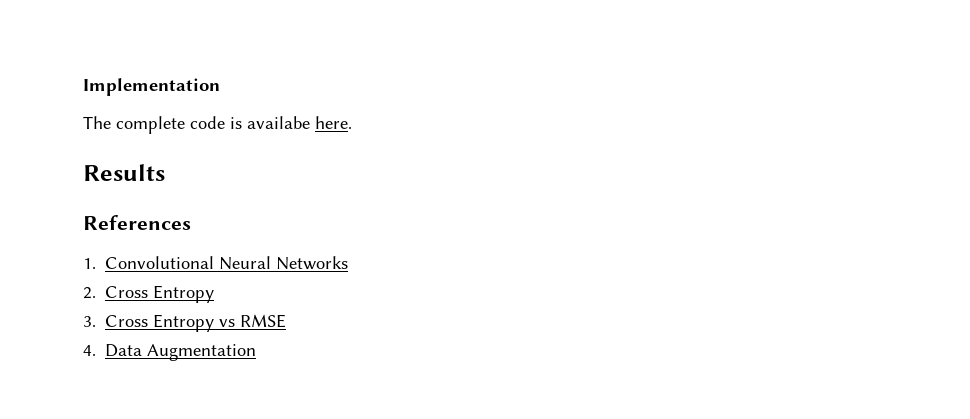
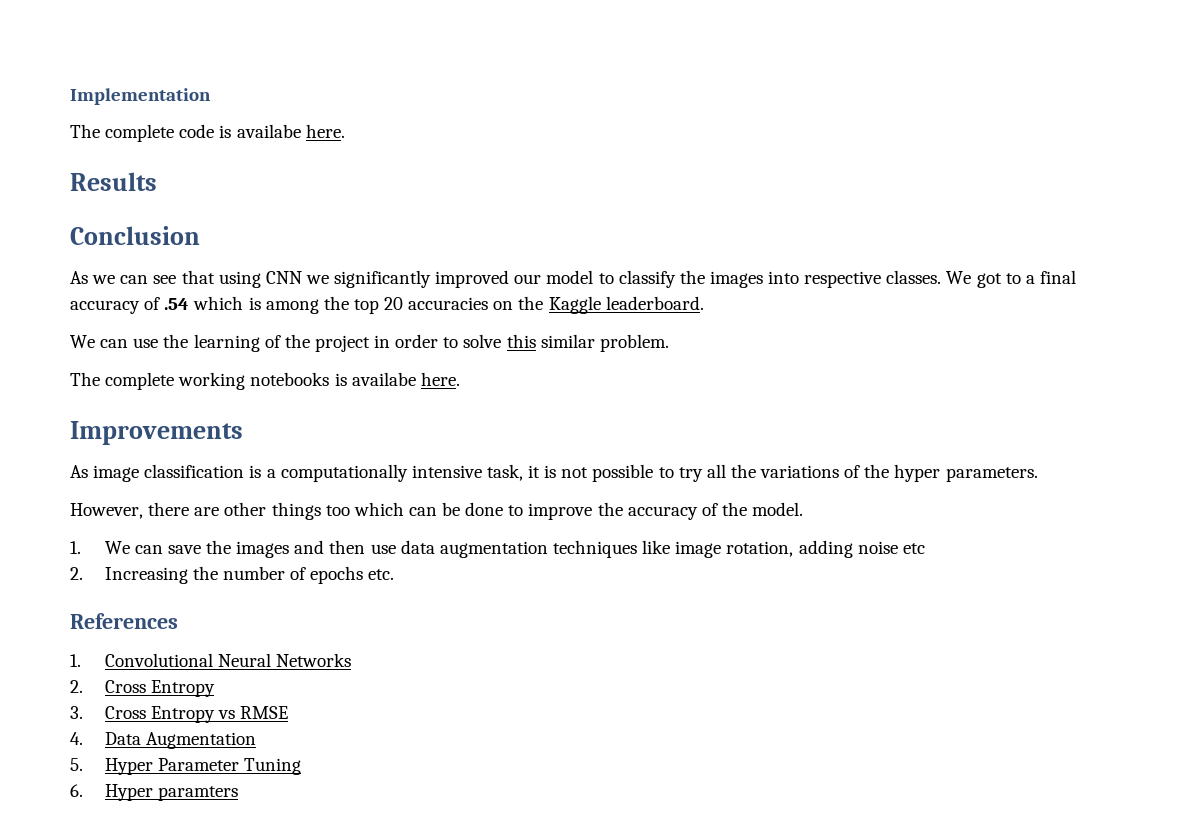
(165, 172) none -> [70,226,200,245] [70,270,1076,288] [70,296,704,314] [70,334,669,352] [70,372,460,390] [70,421,243,445] [70,464,1038,482] [70,502,804,520] [70,540,925,558] [70,566,395,584] // Conclusion // As we can see that using CNN we significantly improved our model to classify the images into respective classes. We got to a final accuracy of .54 which is among the top 20 accuracies on the Kaggle leaderboard. // We can use the learning of the project in order to solve this similar problem. // The complete working notebooks is availabe here. // Improvements // As image classification is a computationally intensive task, it is not possible to try all the variations of the hyper parameters. // However, there are other things too which can be done to improve the accuracy of the model. // 1. We can save the images and then use data augmentation techniques like image rotation, adding noise etc // 2. Increasing the number of epochs etc.
(257, 352) none -> [70,758,301,775] [70,784,238,801] // 5. Hyper Parameter Tuning // 6. Hyper paramters

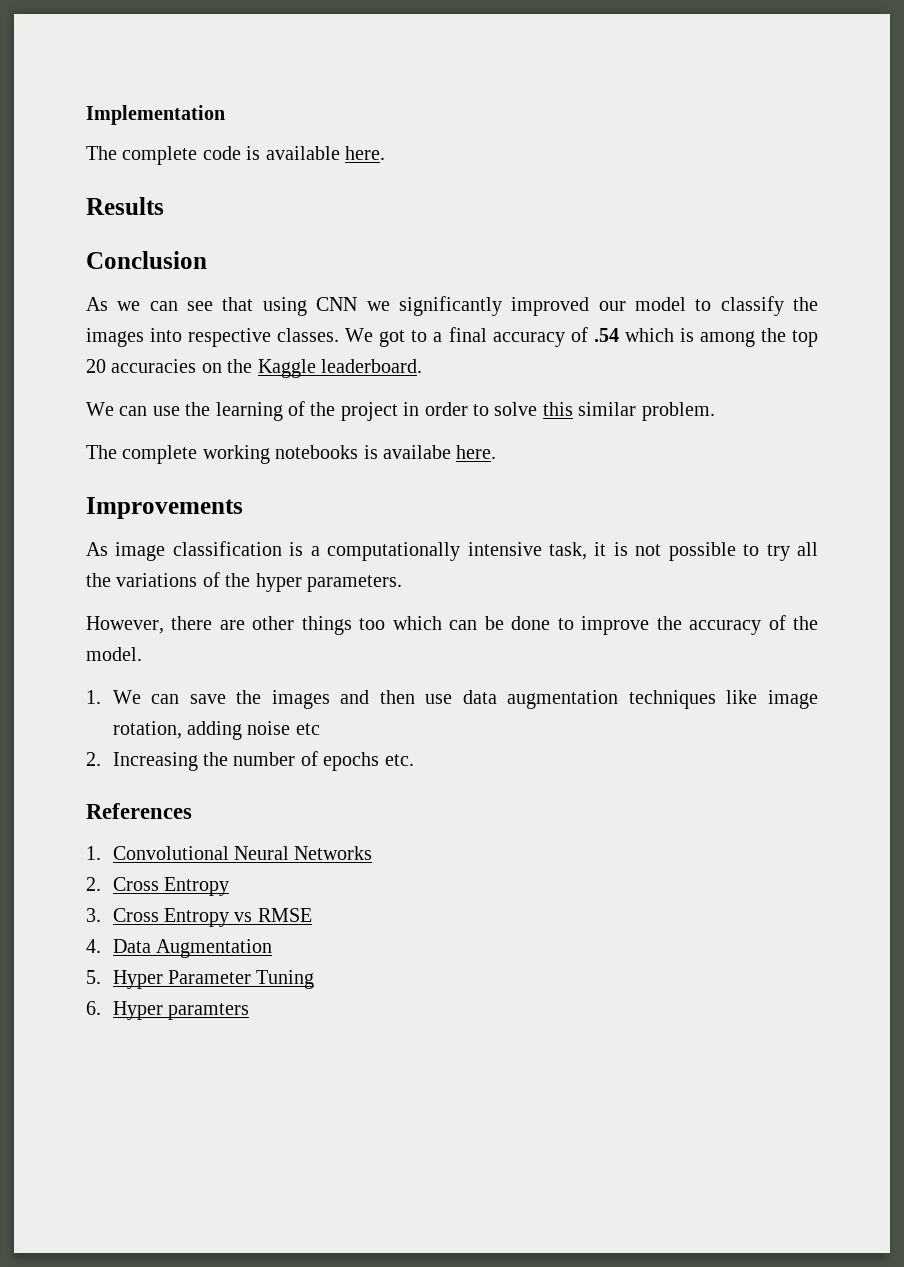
[236,124,301,138] availabe -> [265,146,340,160] available

